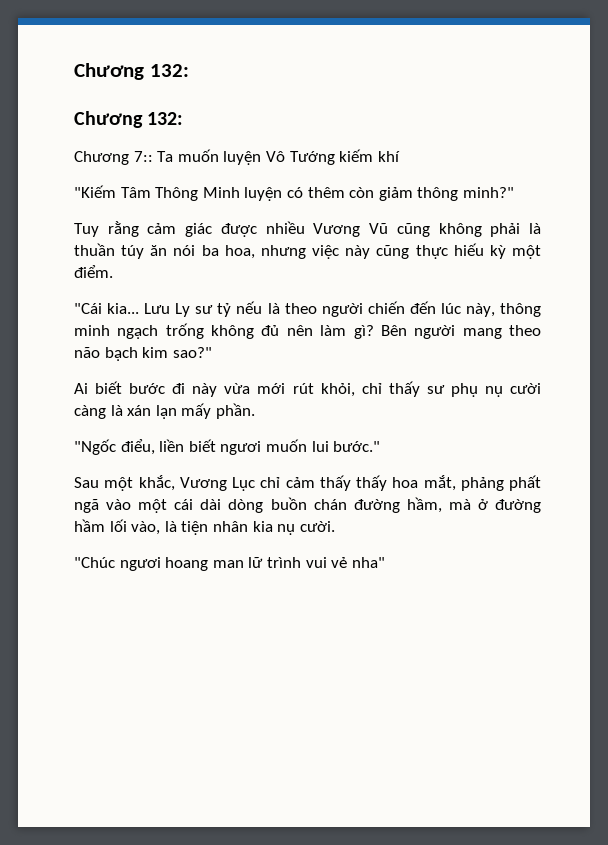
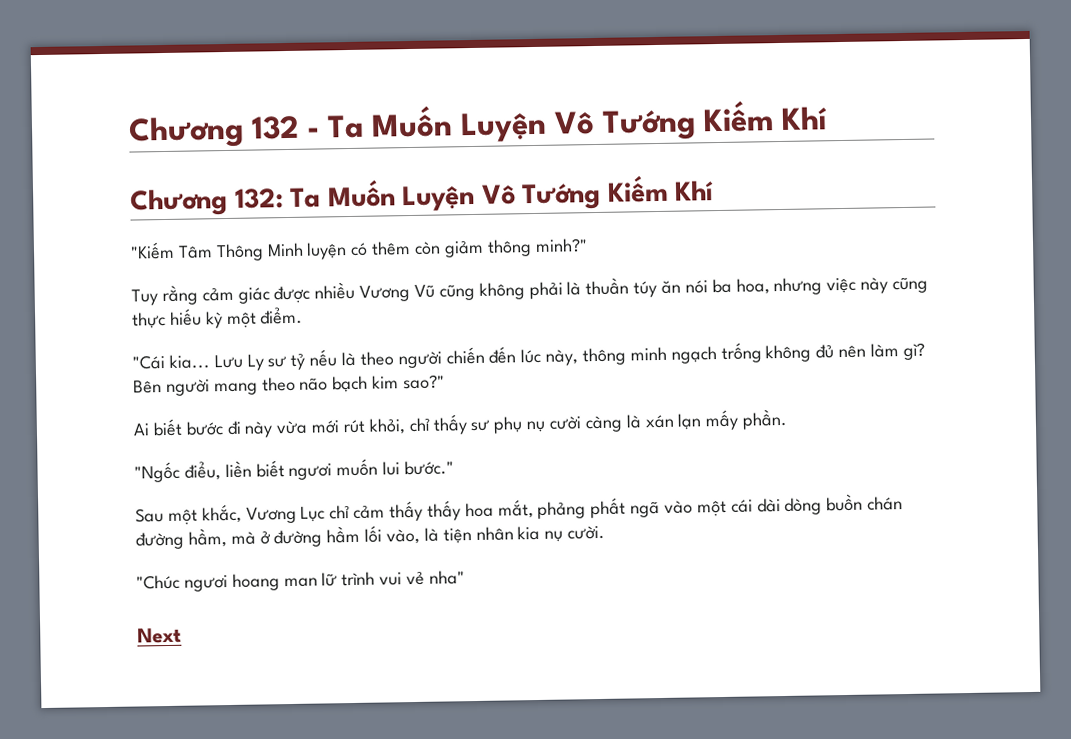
[74,63,189,80] [74,111,184,128] [74,149,400,165] Chương 132: // Chương 132: // Chương 7:: Ta muốn luyện Vô Tướng kiếm khí -> [128,100,828,149] [130,174,715,217] Chương 132 - Ta Muốn Luyện Vô Tướng Kiếm Khí // Chương 132: Ta Muốn Luyện Vô Tướng Kiếm Khí
(385, 562) none -> [137,627,182,644] // Next

